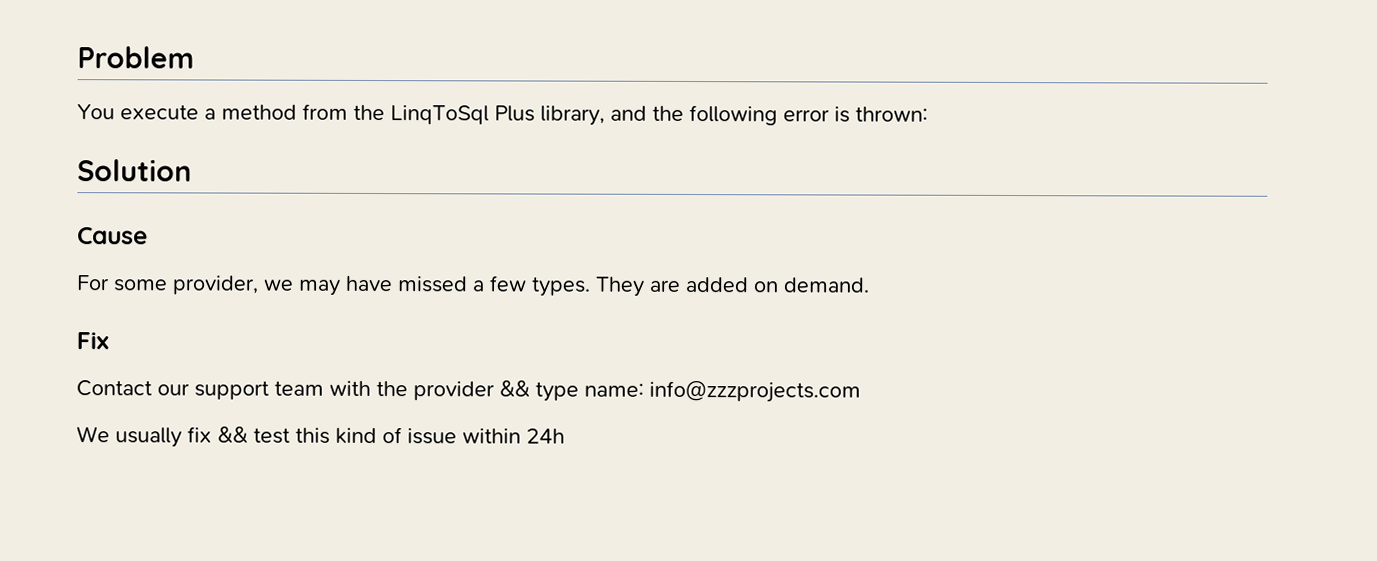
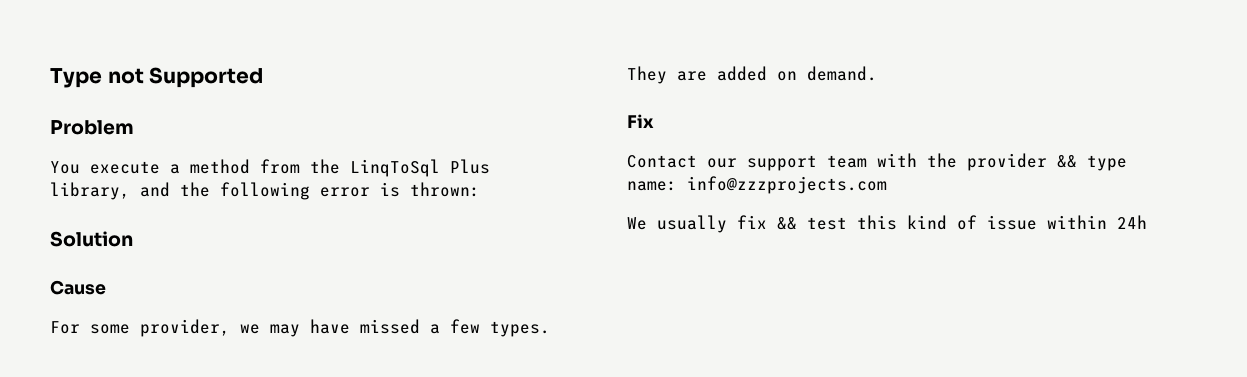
(77, 57) none -> [50,67,264,88] Type not Supported //

